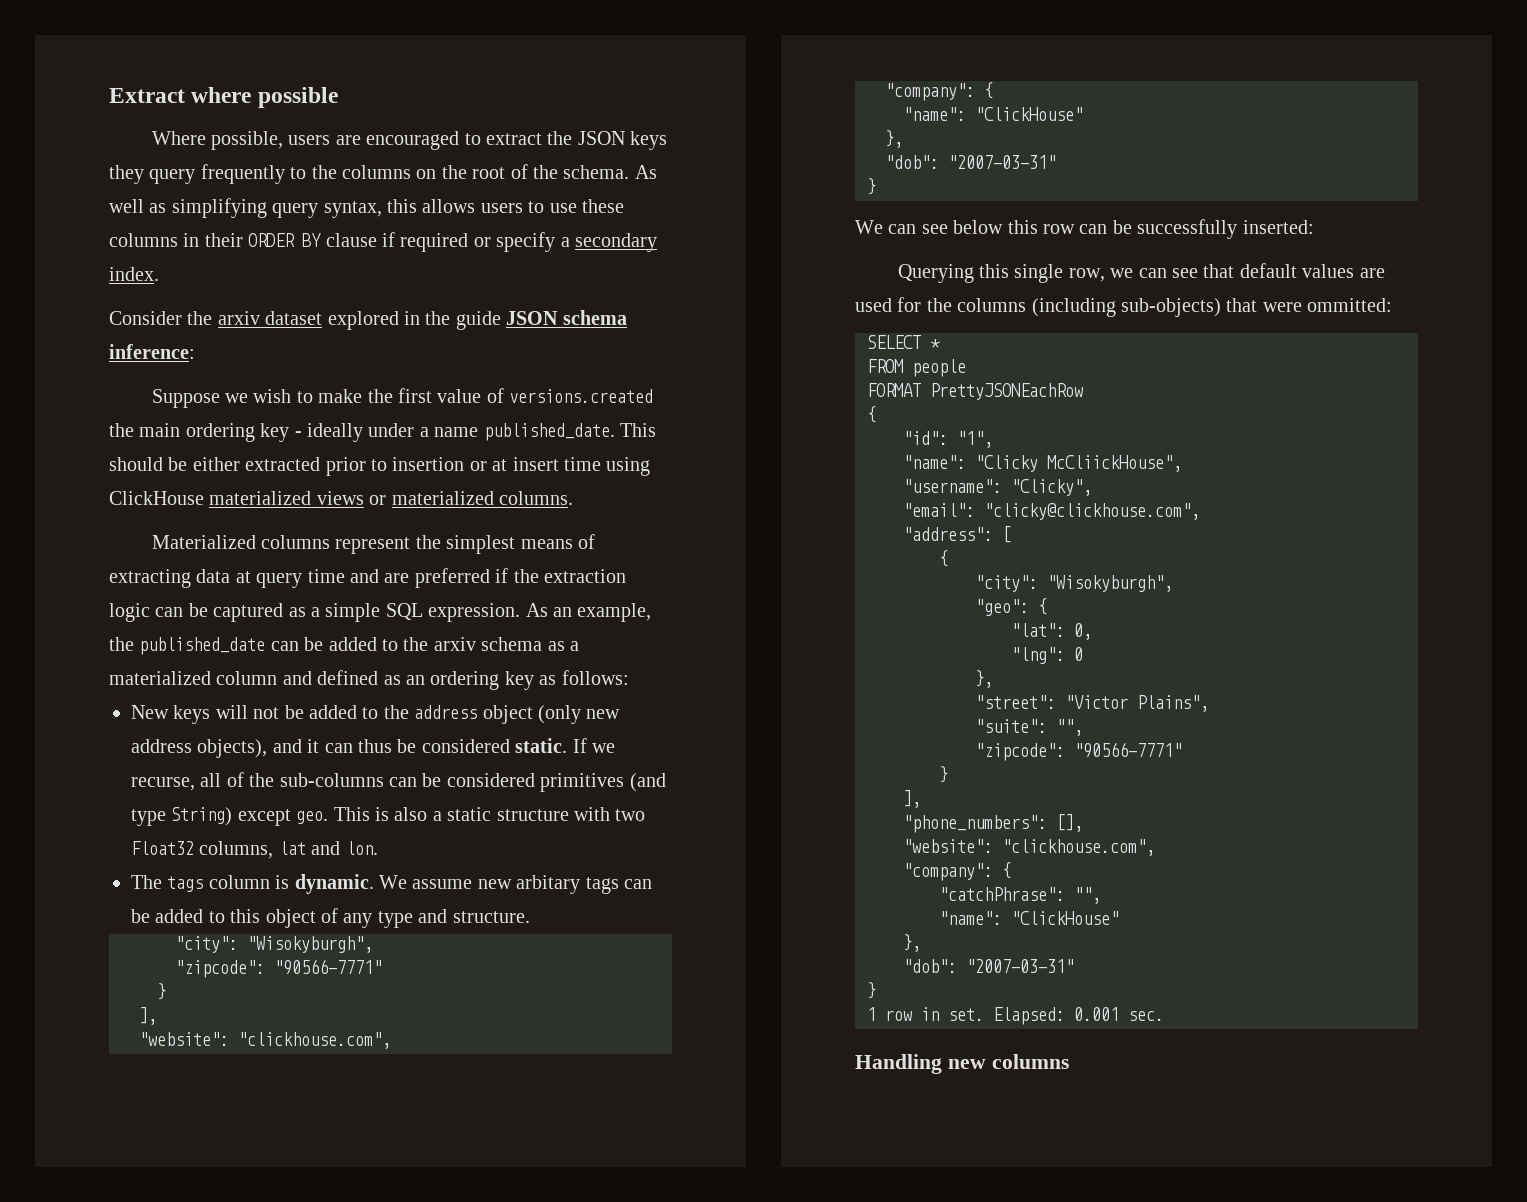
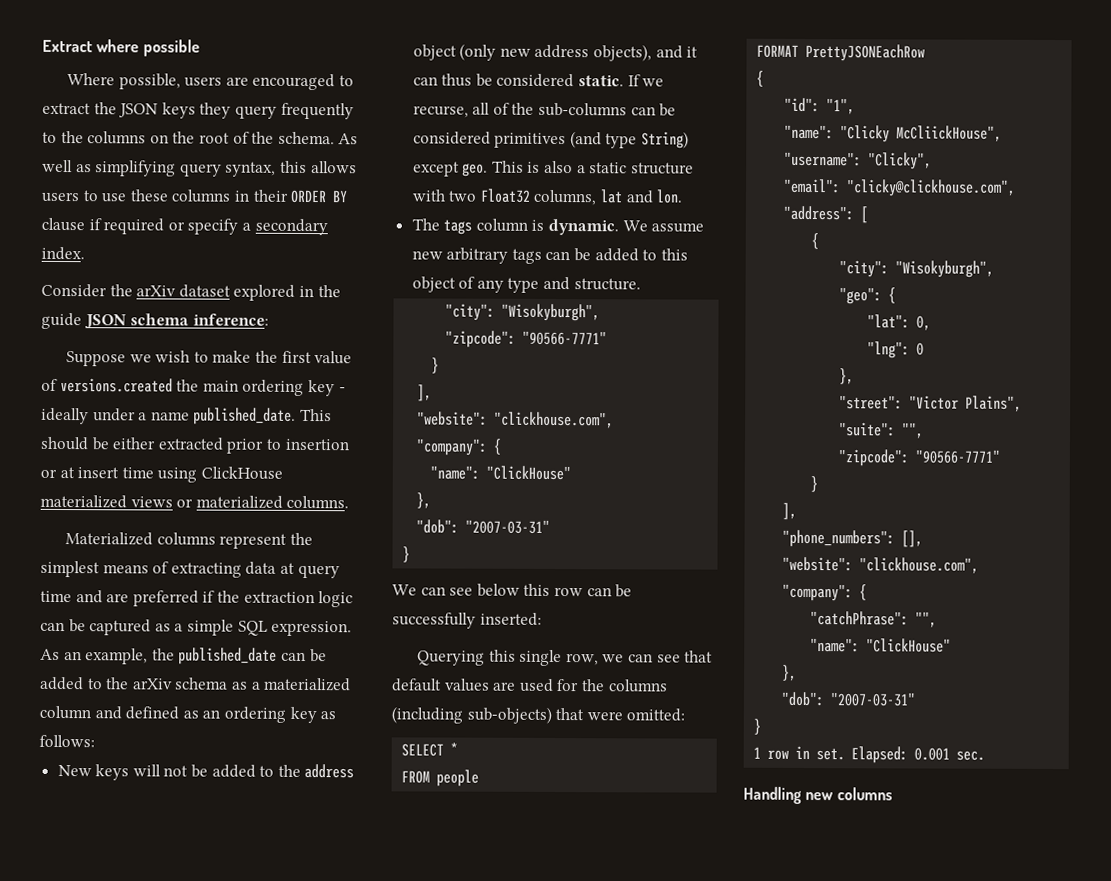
[217,311,260,325] arxiv -> [136,285,177,297] arXiv
[433,637,476,651] arxiv -> [131,678,173,690] arXiv
[516,875,581,894] arbitary -> [446,247,509,264] arbitrary
[1307,298,1393,312] ommitted: -> [626,708,686,722] omitted:

